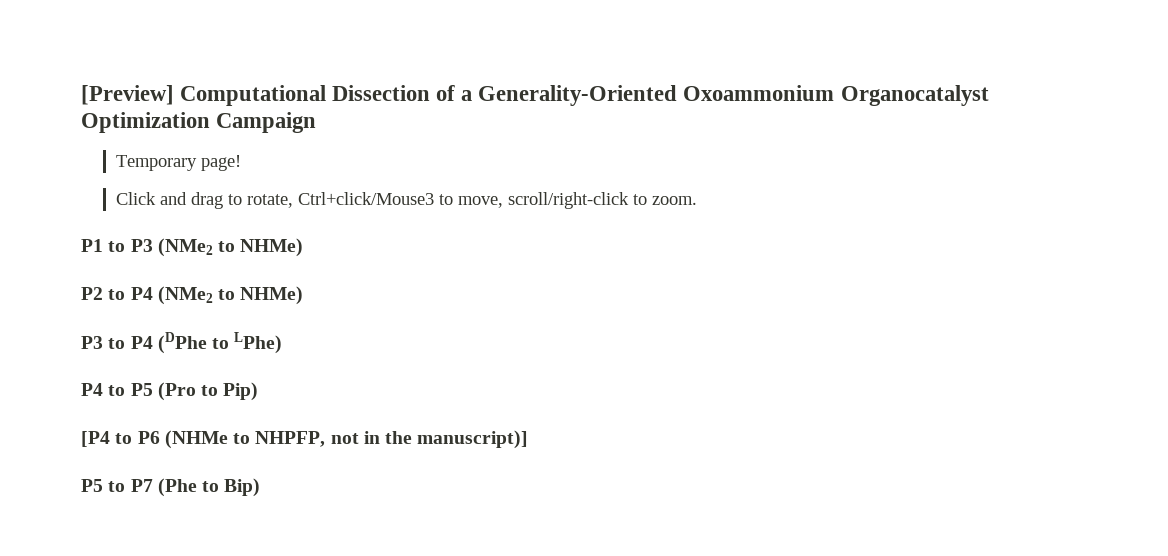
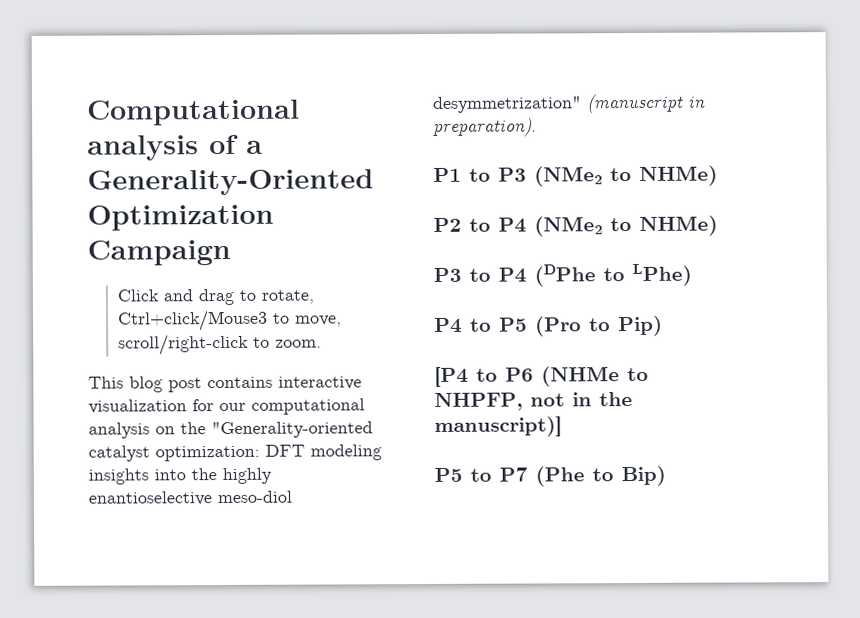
[81,85,431,106] [Preview] Computational Dissection -> [86,99,300,126] [87,135,199,161] Computational analysis
[683,85,989,106] Oxoammonium Organocatalyst -> (374, 182) none
[115,155,241,171] // Temporary page! -> (231, 252) none
(697, 200) none -> [88,376,362,393] [88,398,365,415] [88,421,373,439] [88,444,382,462] [88,467,272,485] [88,490,292,506] [432,93,706,114] [433,117,537,137] // This blog post contains interactive visualization for our computational analysis on the "Generality-oriented catalyst optimization: DFT modeling insights into the highly enantioselective meso-diol desymmetrization" (manuscript in preparation).

